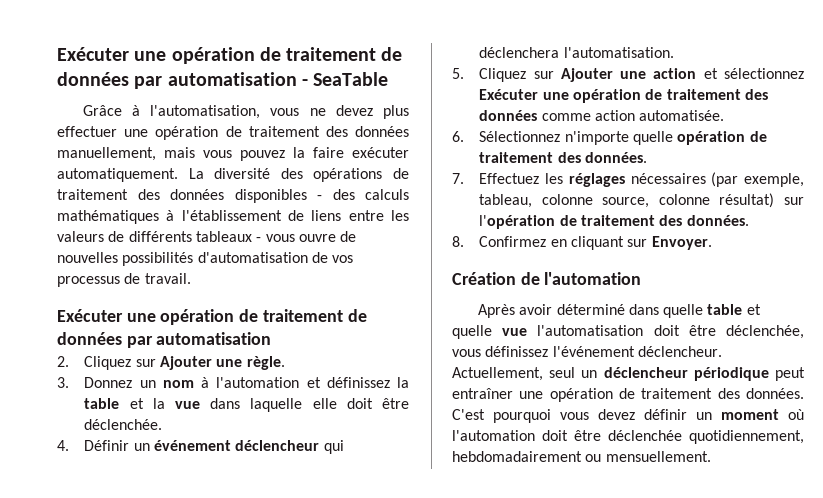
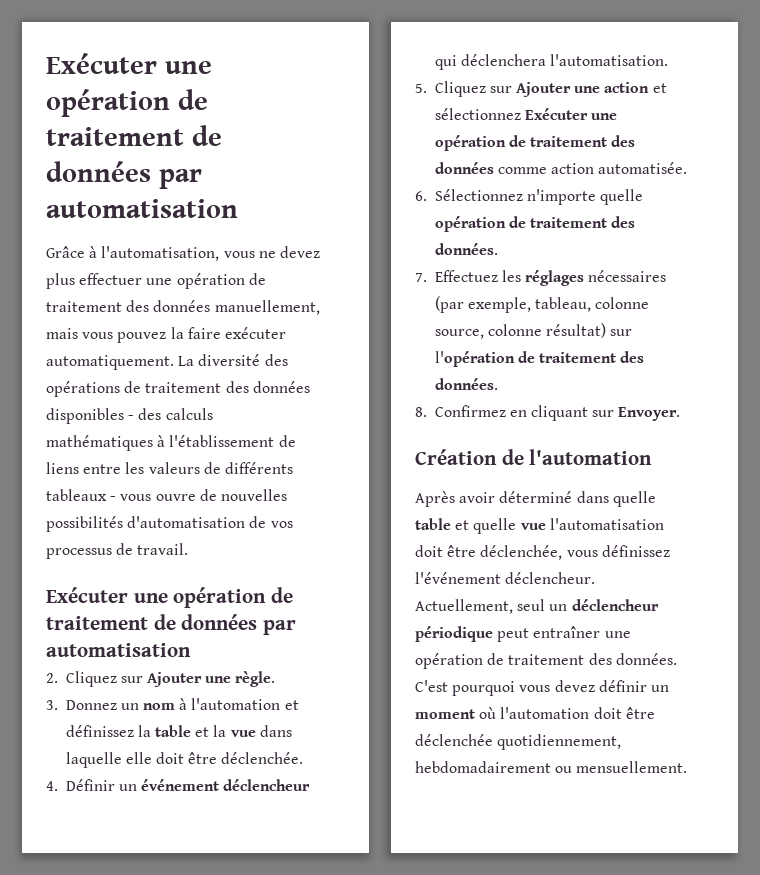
[57,47,403,64] [57,72,389,89] Exécuter une opération de traitement de données par automatisation - SeaTable -> [46,53,212,74] [46,89,208,117] [46,125,222,146] [46,161,202,189] [46,199,238,218] Exécuter une opération de traitement de données par automatisation

